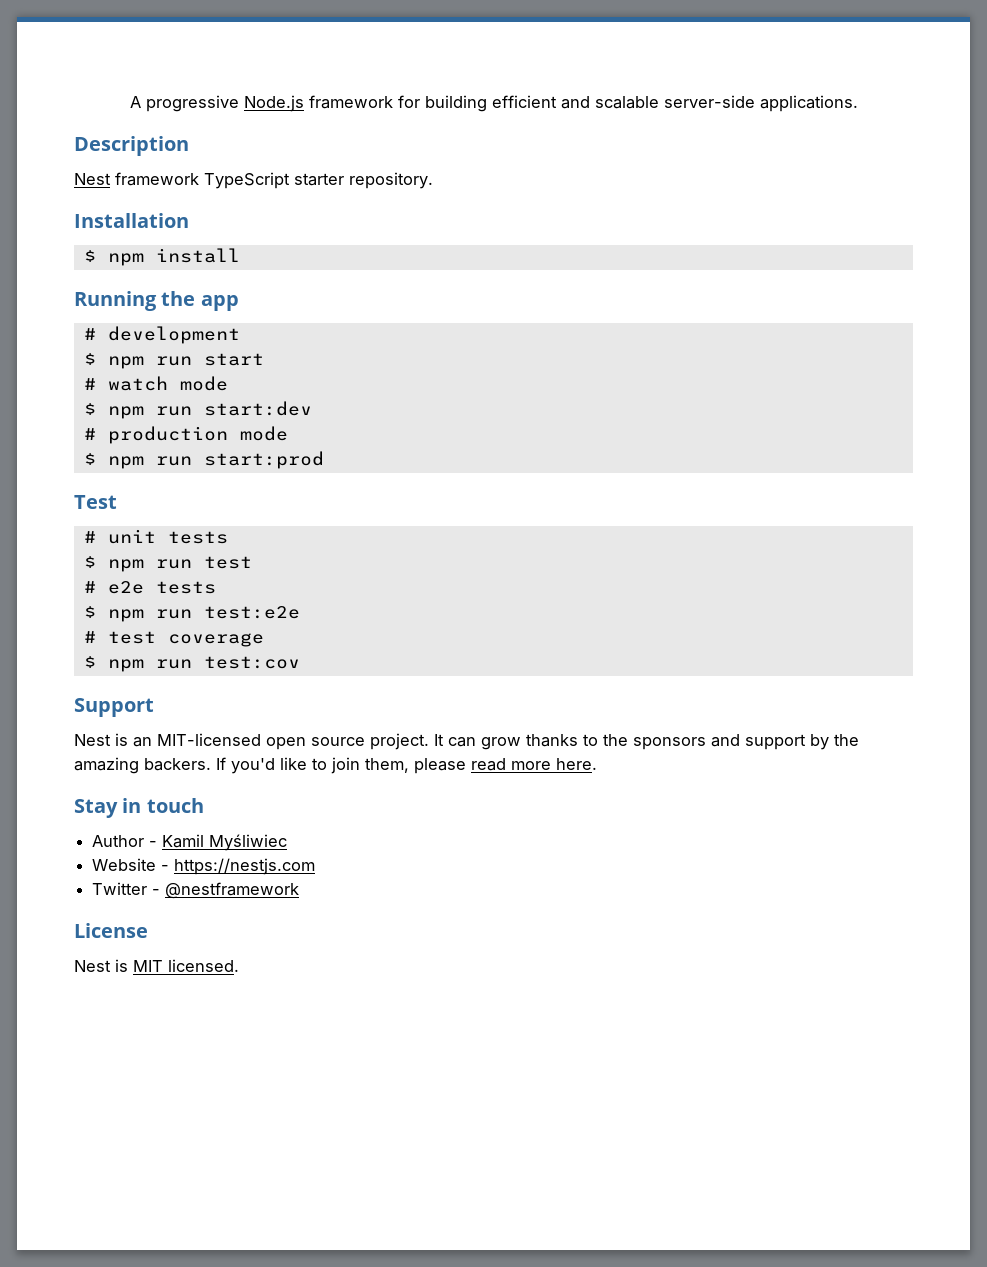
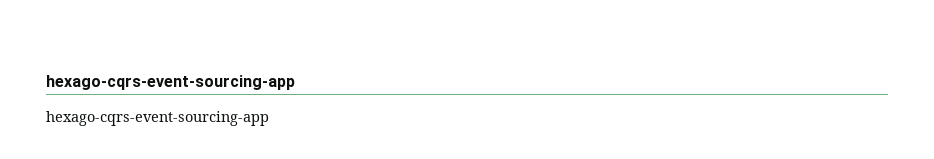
[129,95,858,112] [74,136,189,156] [74,172,433,189] [74,213,189,228] [83,248,240,266] [74,291,239,311] [83,326,240,344] [83,353,264,369] [83,376,228,391] [83,401,312,419] [83,426,288,444] [83,451,324,469] [74,495,117,509] [83,529,228,544] [83,556,252,572] [83,581,216,594] [83,606,300,622] [83,631,264,647] [83,656,300,672] [74,698,154,717] [74,733,859,750] [74,757,597,774] [74,798,204,818] [92,834,288,851] [92,858,316,875] [92,882,300,899] [74,923,148,938] [74,959,239,972] A progressive Node.js framework for building efficient and scalable server-side applications. // Description // Nest framework TypeScript starter repository. // Installation // $ npm install // Running the app // # development // $ npm run start // # watch mode // $ npm run start:dev // # production mode // $ npm run start:prod // Test // # unit tests // $ npm run test // # e2e tests // $ npm run test:e2e // # test coverage // $ npm run test:cov // Support // Nest is an MIT-licensed open source project. It can grow thanks to the sponsors and support by the amazing backers. If you'd like to join them, please read more here. // Stay in touch // Author - Kamil Myśliwiec // Website - https://nestjs.com // Twitter - @nestframework // License // Nest is MIT licensed. -> [46,75,295,90] [46,111,269,126] hexago-cqrs-event-sourcing-app // hexago-cqrs-event-sourcing-app

